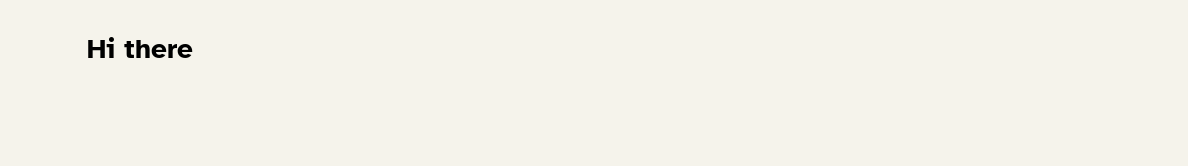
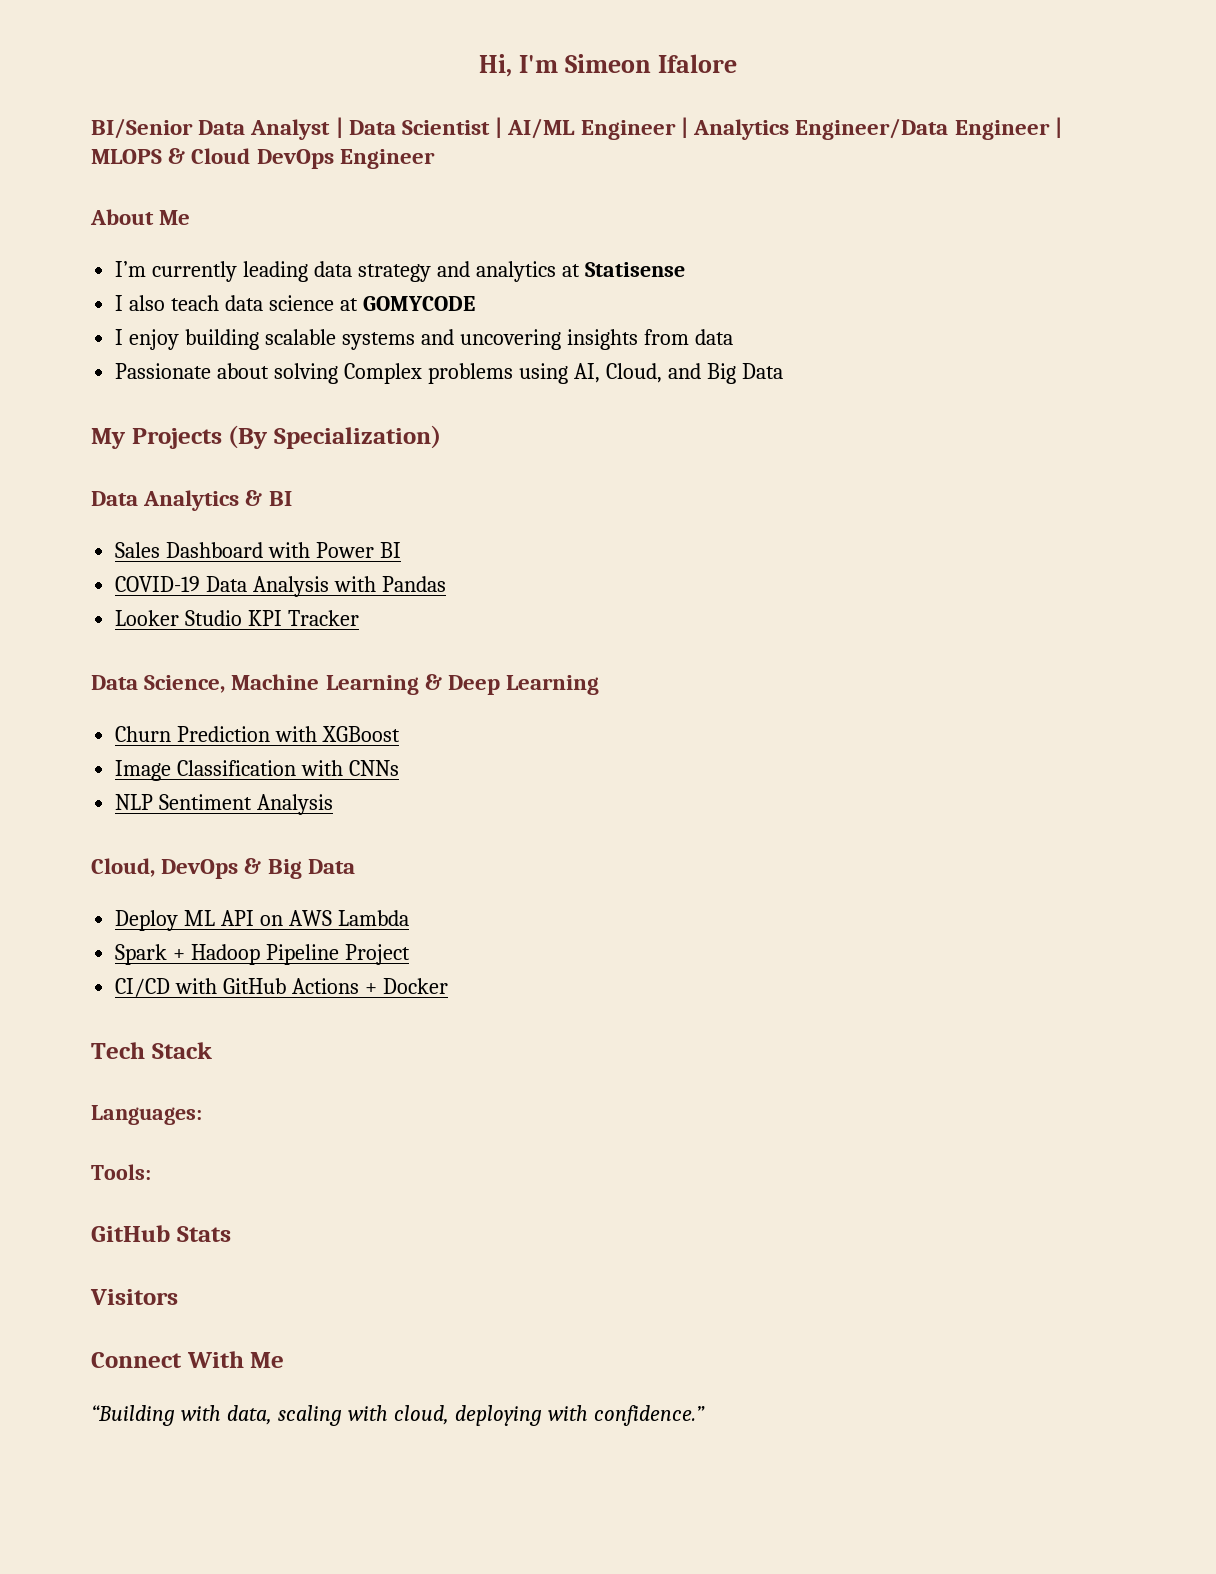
[87,37,193,58] Hi there -> [479,54,737,77] [91,117,1062,140] [91,148,435,169] [90,209,191,225] [115,261,685,282] [115,295,475,311] [115,329,733,350] [115,363,783,384] [91,425,441,449] [91,490,292,511] [115,542,401,558] [115,576,446,597] [115,610,360,626] [91,674,600,695] [115,726,401,742] [115,760,400,781] [115,794,334,815] [91,858,355,879] [115,910,409,931] [115,944,410,965] [115,978,448,997] [91,1042,212,1059] [91,1105,202,1125] [91,1164,151,1180] [91,1225,231,1242] [90,1289,178,1305] [91,1351,285,1368] [91,1405,705,1426] Hi, I'm Simeon Ifalore // BI/Senior Data Analyst | Data Scientist | AI/ML Engineer | Analytics Engineer/Data Engineer | MLOPS & Cloud DevOps Engineer // About Me // I’m currently leading data strategy and analytics at Statisense // I also teach data science at GOMYCODE // I enjoy building scalable systems and uncovering insights from data // Passionate about solving Complex problems using AI, Cloud, and Big Data // My Projects (By Specialization) // Data Analytics & BI // Sales Dashboard with Power BI // COVID-19 Data Analysis with Pandas // Looker Studio KPI Tracker // Data Science, Machine Learning & Deep Learning // Churn Prediction with XGBoost // Image Classification with CNNs // NLP Sentiment Analysis // Cloud, DevOps & Big Data // Deploy ML API on AWS Lambda // Spark + Hadoop Pipeline Project // CI/CD with GitHub Actions + Docker // Tech Stack // Languages: // Tools: // GitHub Stats // Visitors // Connect With Me // “Building with data, scaling with cloud, deploying with confidence.”

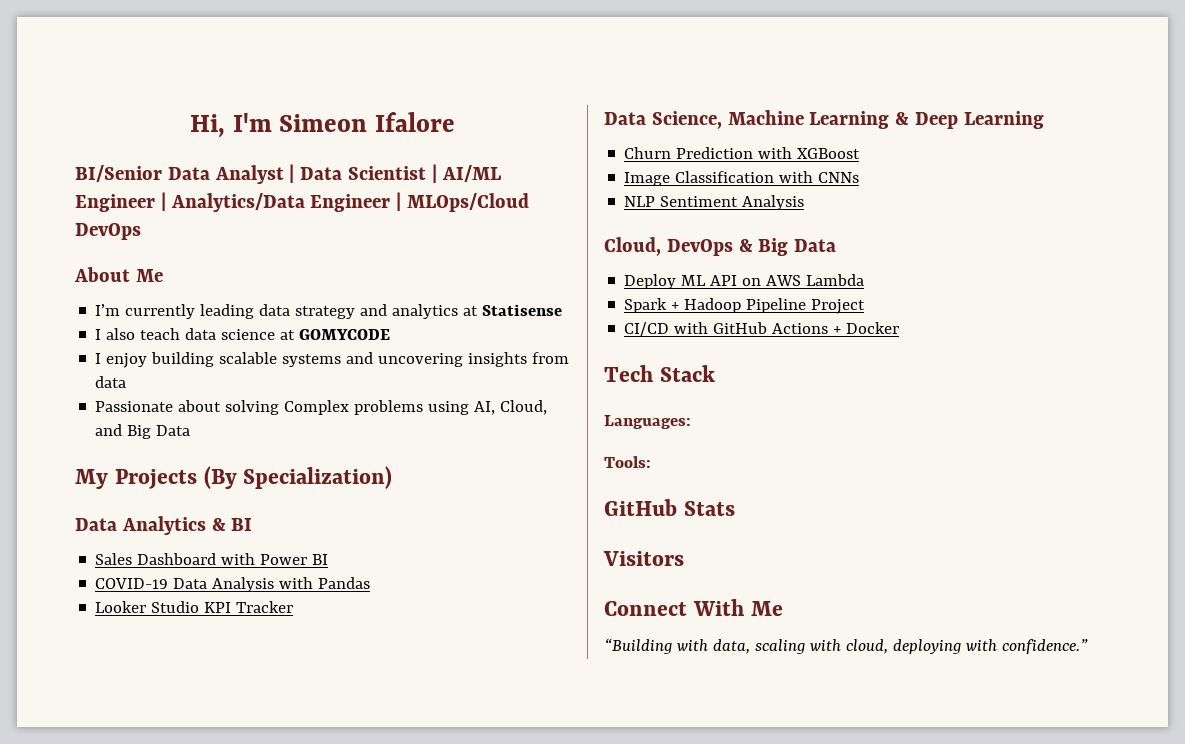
[693,117,1062,140] [91,148,435,169] Analytics Engineer/Data Engineer | MLOPS & Cloud DevOps Engineer -> [170,192,530,212] [75,223,141,240] Analytics/Data Engineer | MLOps/Cloud DevOps

